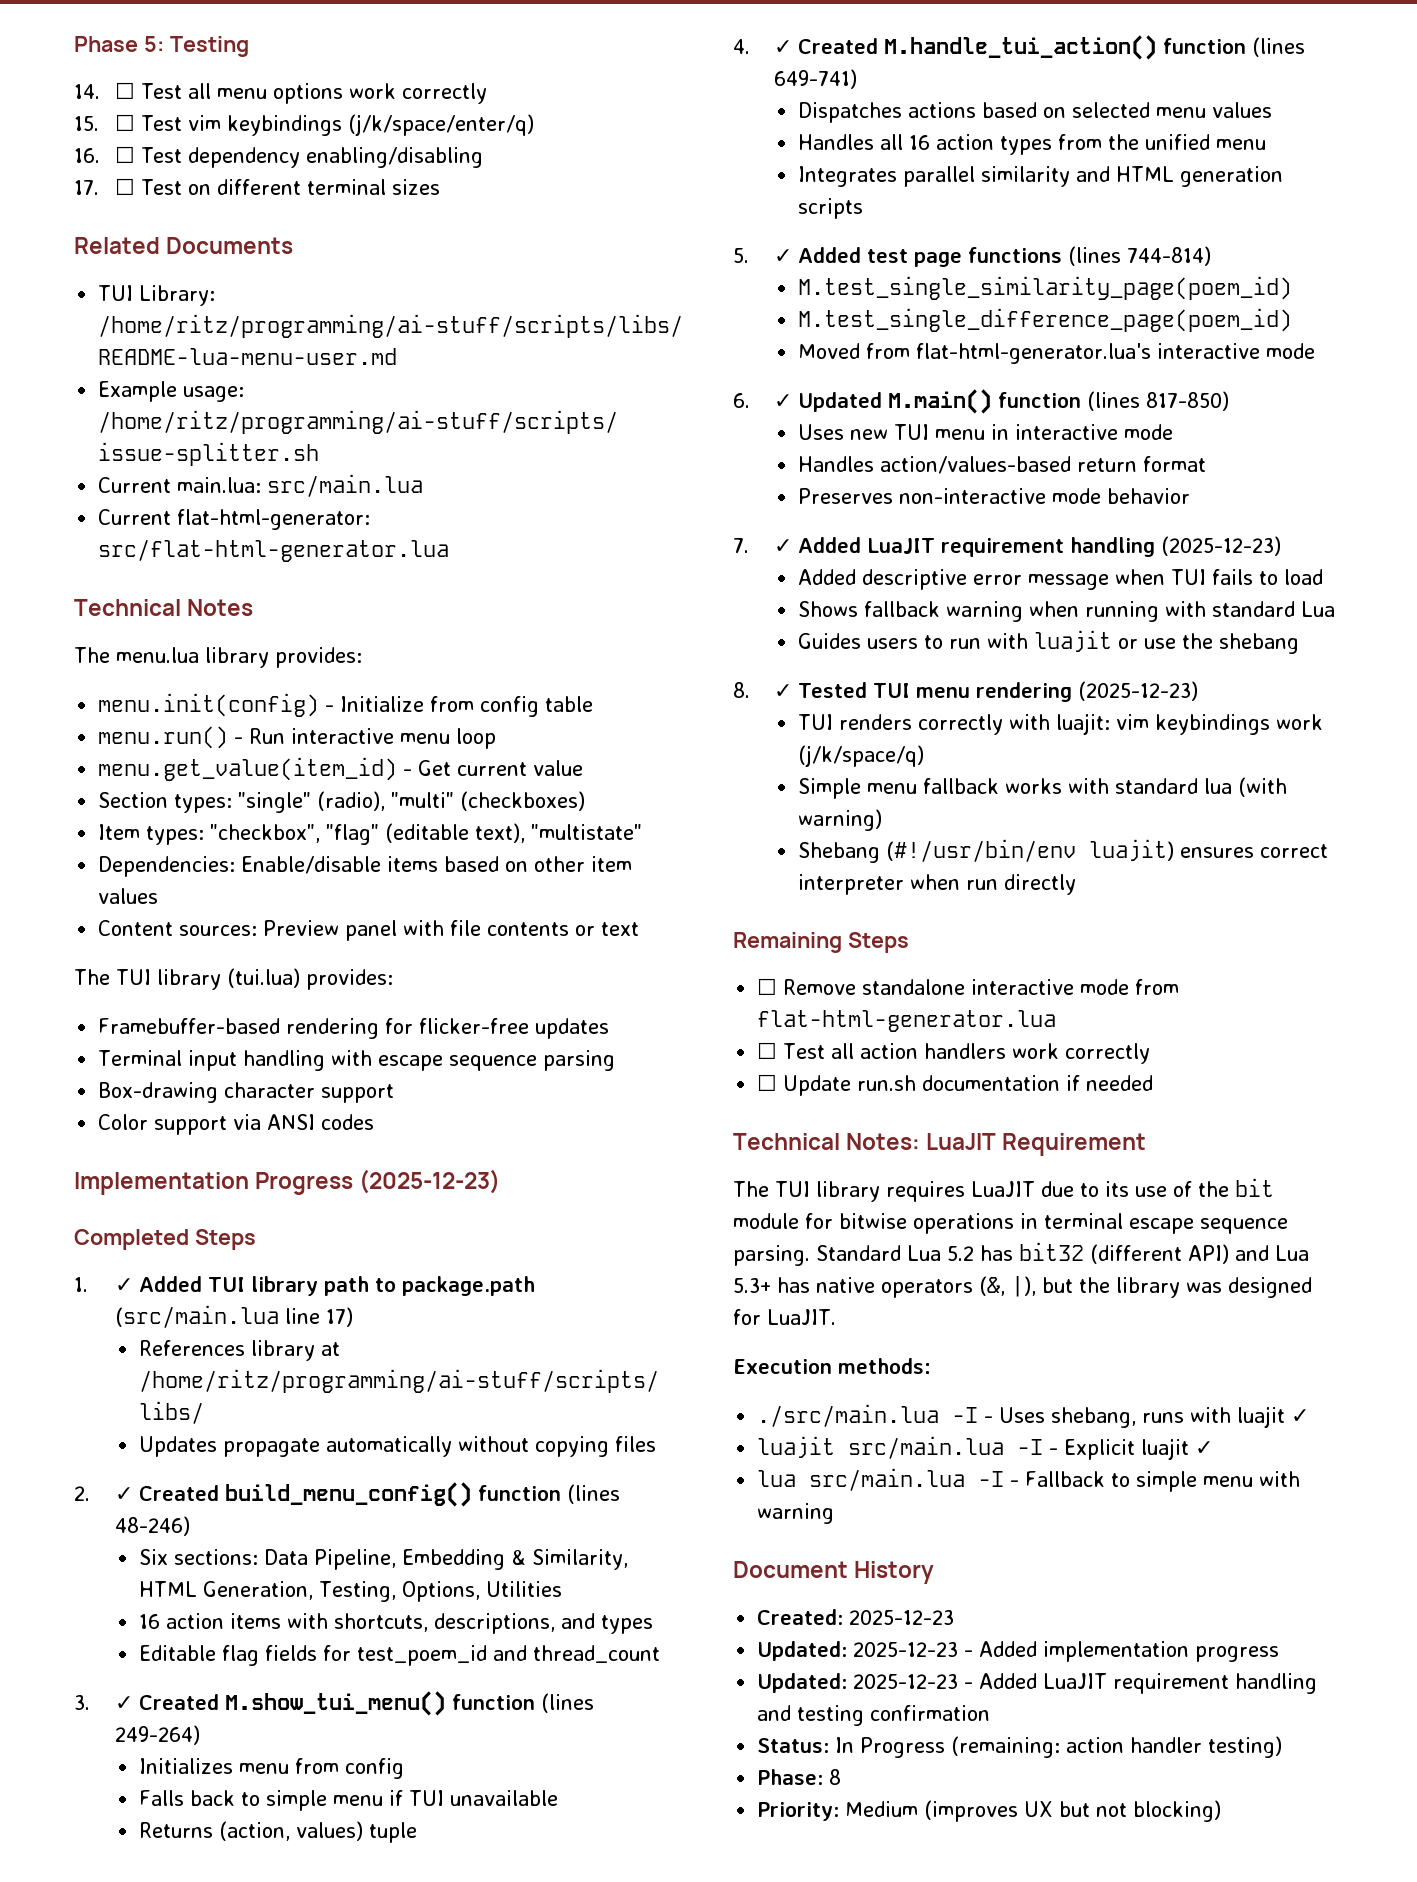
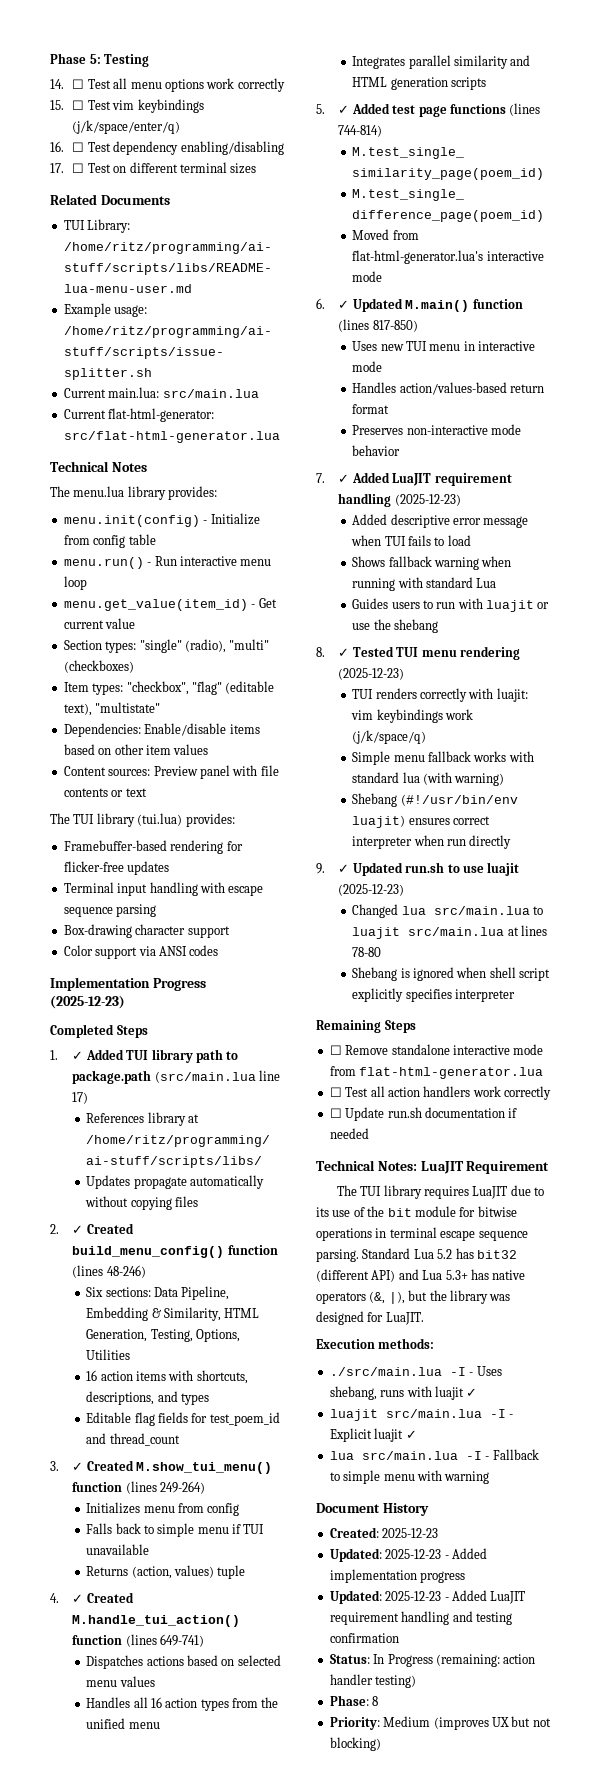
(1076, 884) none -> [316,862,520,876] [338,884,405,896] [352,904,543,918] [352,925,547,939] [352,947,382,957] [352,967,551,981] [352,988,515,1002] // 9. ✓ Updated run.sh to use luajit (2025-12-23) // Changed lua src/main.lua to luajit src/main.lua at lines 78-80 // Shebang is ignored when shell script explicitly specifies interpreter

